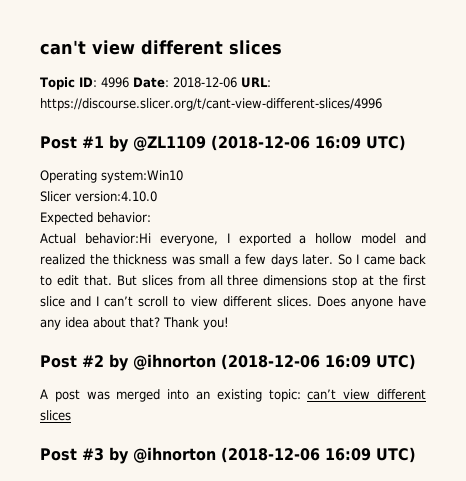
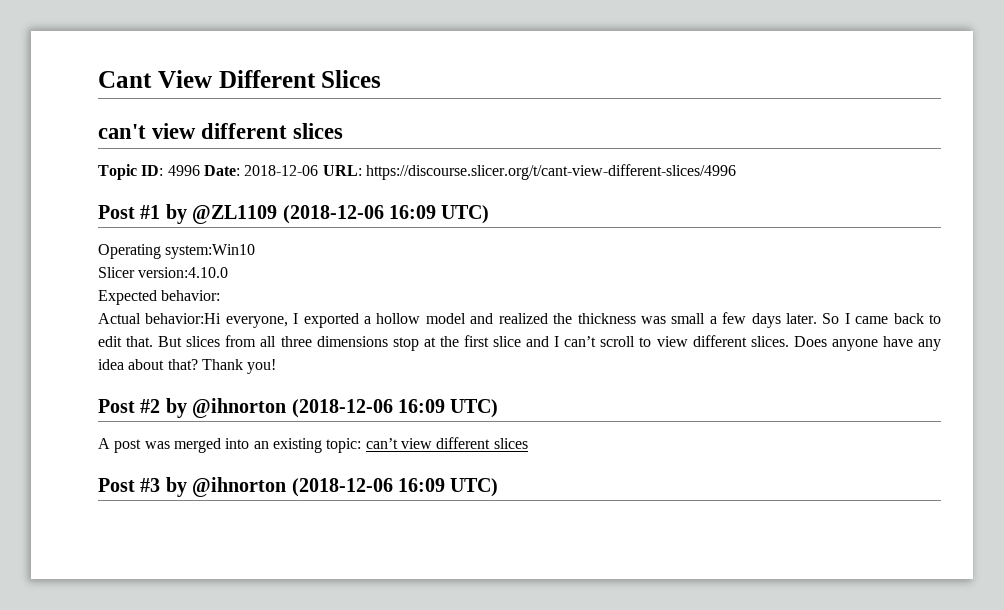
(40, 47) none -> [98,70,382,88] Cant View Different Slices //

